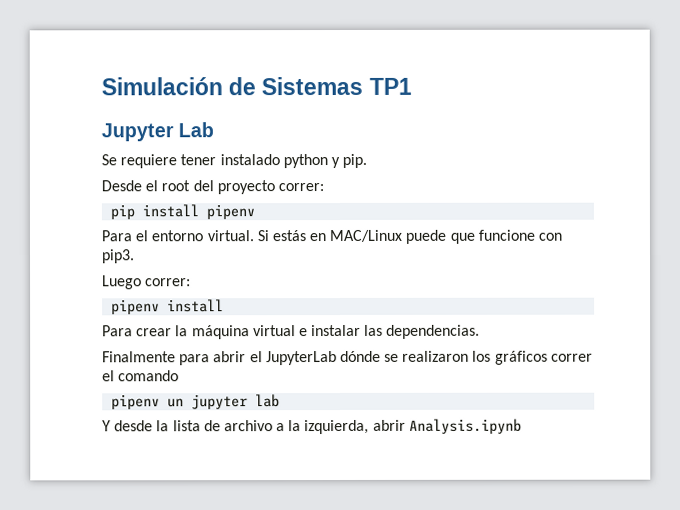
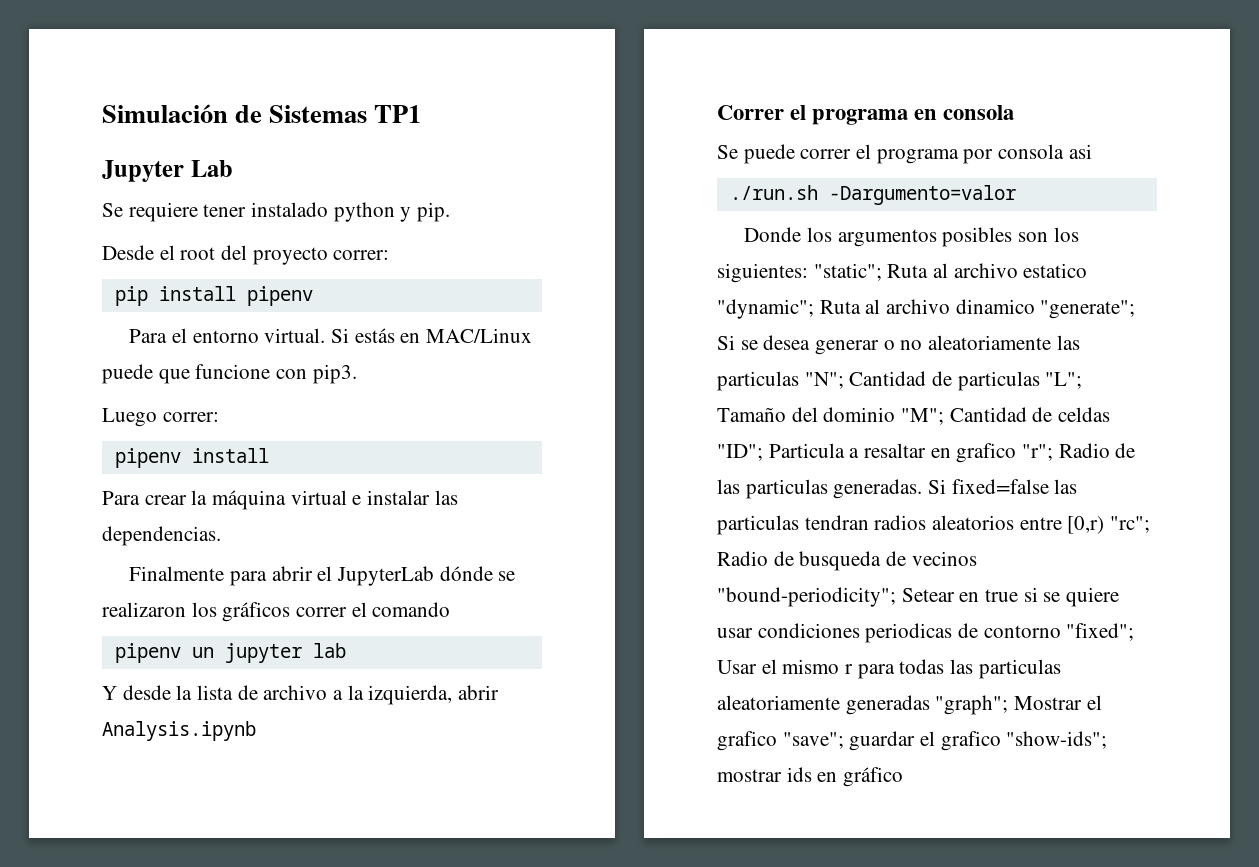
(522, 426) none -> [717,105,1015,125] [717,144,1092,164] [729,185,1016,205] [744,227,1079,247] [717,263,1088,283] [717,299,1136,319] [717,335,1080,355] [717,371,1083,391] [717,407,1111,425] [717,443,1136,463] [717,479,1078,499] [717,515,1151,535] [717,551,977,571] [717,587,1120,607] [717,623,1135,643] [717,659,1061,679] [717,695,1102,715] [717,731,1108,751] [717,767,904,787] // Correr el programa en consola // Se puede correr el programa por consola asi // ./run.sh -Dargumento=valor // Donde los argumentos posibles son los siguientes: "static"; Ruta al archivo estatico "dynamic"; Ruta al archivo dinamico "generate"; Si se desea generar o no aleatoriamente las particulas "N"; Cantidad de particulas "L"; Tamaño del dominio "M"; Cantidad de celdas "ID"; Particula a resaltar en grafico "r"; Radio de las particulas generadas. Si fixed=false las particulas tendran radios aleatorios entre [0,r) "rc"; Radio de busqueda de vecinos "bound-periodicity"; Setear en true si se quiere usar condiciones periodicas de contorno "fixed"; Usar el mismo r para todas las particulas aleatoriamente generadas "graph"; Mostrar el grafico "save"; guardar el grafico "show-ids"; mostrar ids en gráfico

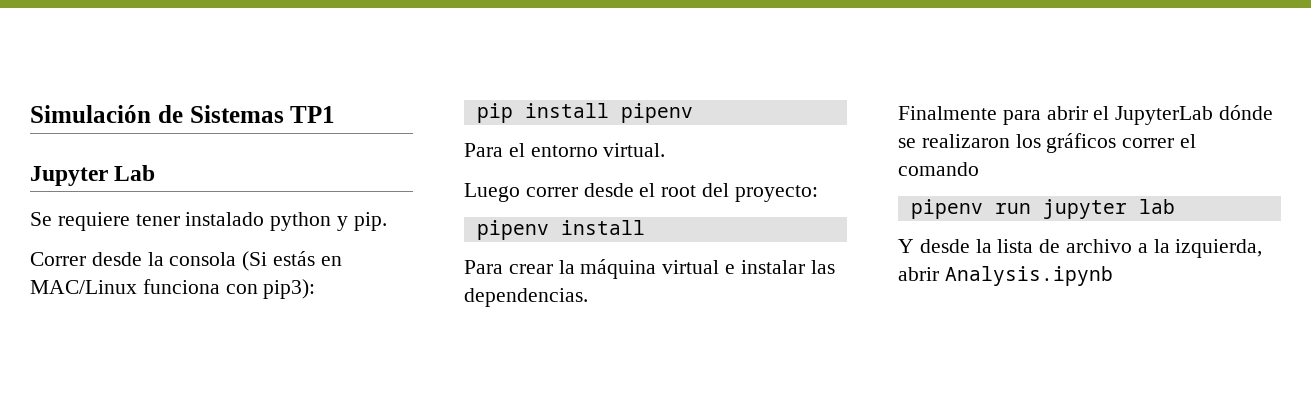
[102,245,390,265] Desde el root del proyecto correr: -> [30,251,342,271] [30,279,316,299] Correr desde la consola (Si estás en MAC/Linux funciona con pip3):
[331,328,533,343] [102,364,357,384] [102,408,219,427] Si estás en MAC/Linux puede que funcione con pip3. // Luego correr: -> [464,183,818,202] // Luego correr desde el root del proyecto:
[191,647,214,658] un -> [994,203,1031,214] run
[717,105,1015,125] [717,144,1092,164] [729,185,1016,205] [744,227,1079,247] [717,263,1088,283] [717,299,1136,319] [717,335,1080,355] [717,371,1083,391] [717,407,1111,425] [717,443,1136,463] [717,479,1078,499] [717,515,1151,535] [717,551,977,571] [717,587,1120,607] [717,623,1135,643] [717,659,1061,679] [717,695,1102,715] [717,731,1108,751] [717,767,904,787] // Correr el programa en consola // Se puede correr el programa por consola asi // ./run.sh -Dargumento=valor // Donde los argumentos posibles son los siguientes: "static"; Ruta al archivo estatico "dynamic"; Ruta al archivo dinamico "generate"; Si se desea generar o no aleatoriamente las particulas "N"; Cantidad de particulas "L"; Tamaño del dominio "M"; Cantidad de celdas "ID"; Particula a resaltar en grafico "r"; Radio de las particulas generadas. Si fixed=false las particulas tendran radios aleatorios entre [0,r) "rc"; Radio de busqueda de vecinos "bound-periodicity"; Setear en true si se quiere usar condiciones periodicas de contorno "fixed"; Usar el mismo r para todas las particulas aleatoriamente generadas "graph"; Mostrar el grafico "save"; guardar el grafico "show-ids"; mostrar ids en gráfico -> (1113, 276) none

